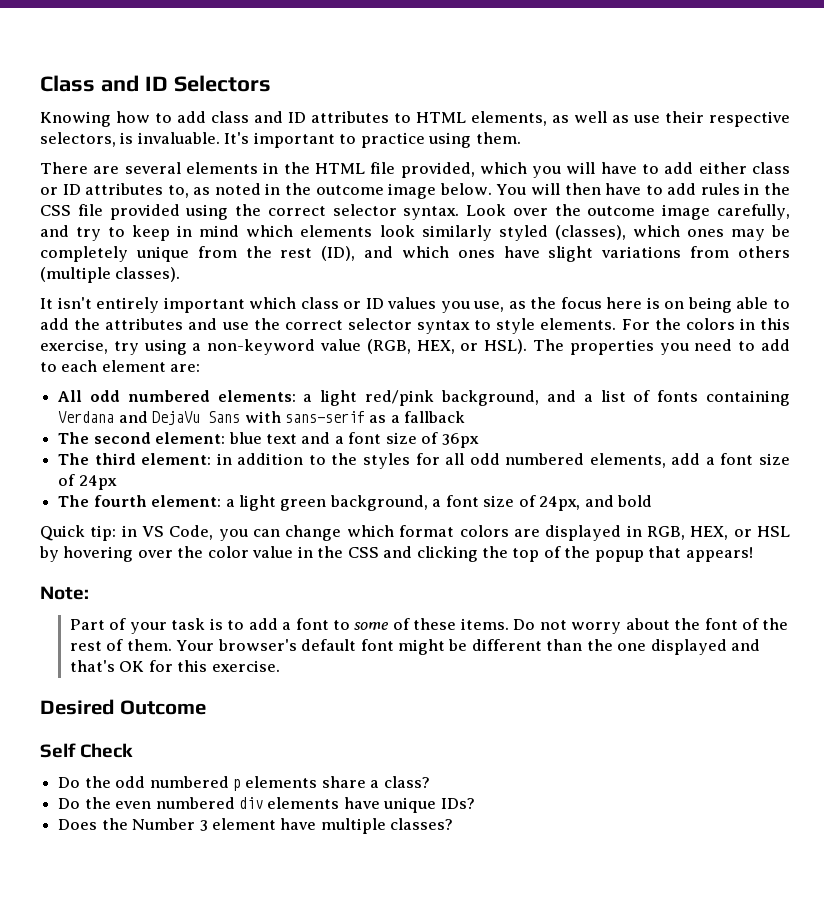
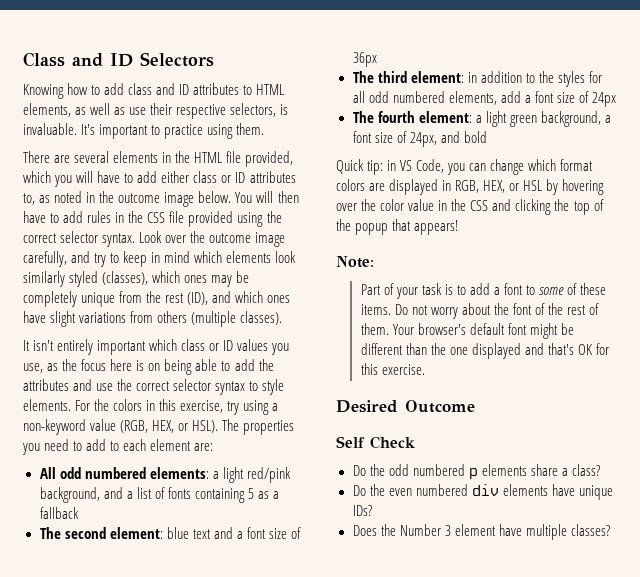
[58,411,365,425] Verdana and DejaVu Sans with sans-serif -> [247,488,254,499] 5

